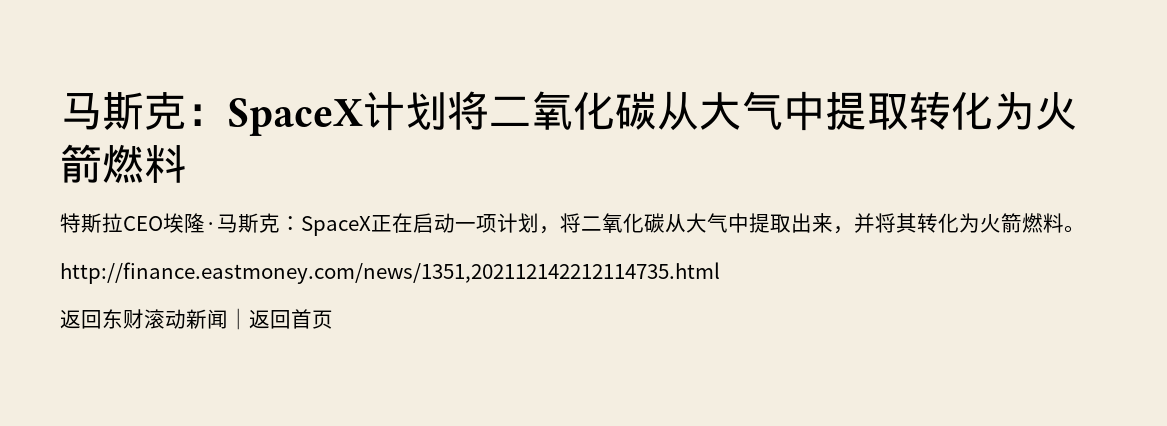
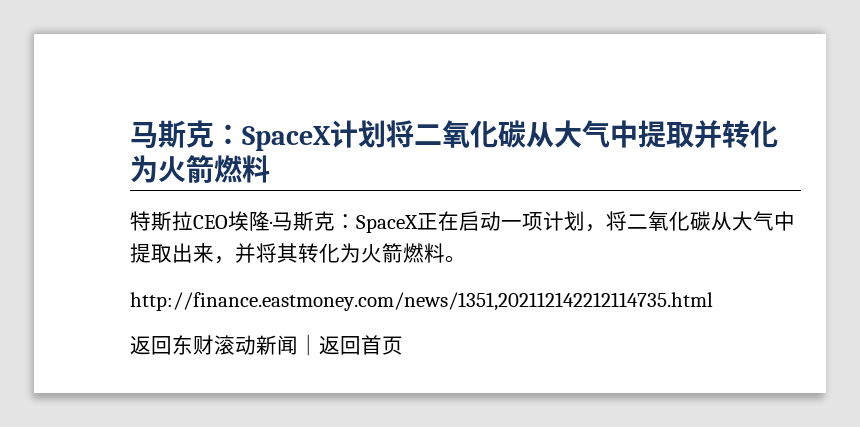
(909, 111) none -> [694,120,722,148] 并

